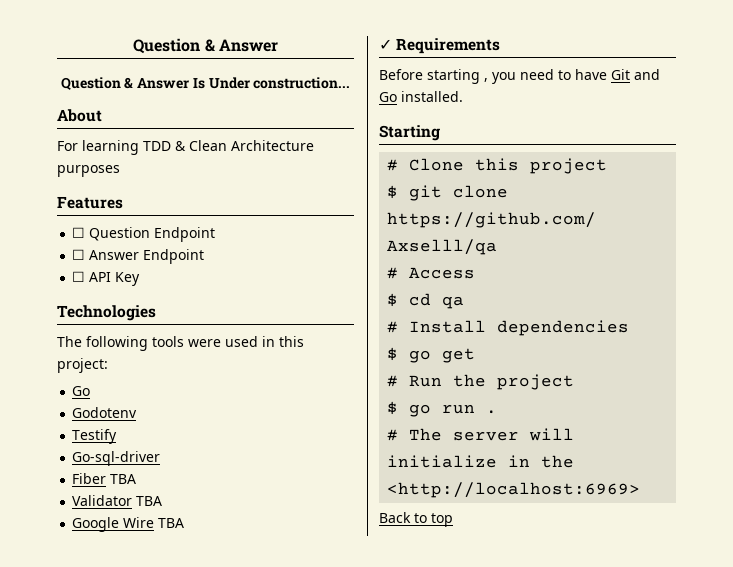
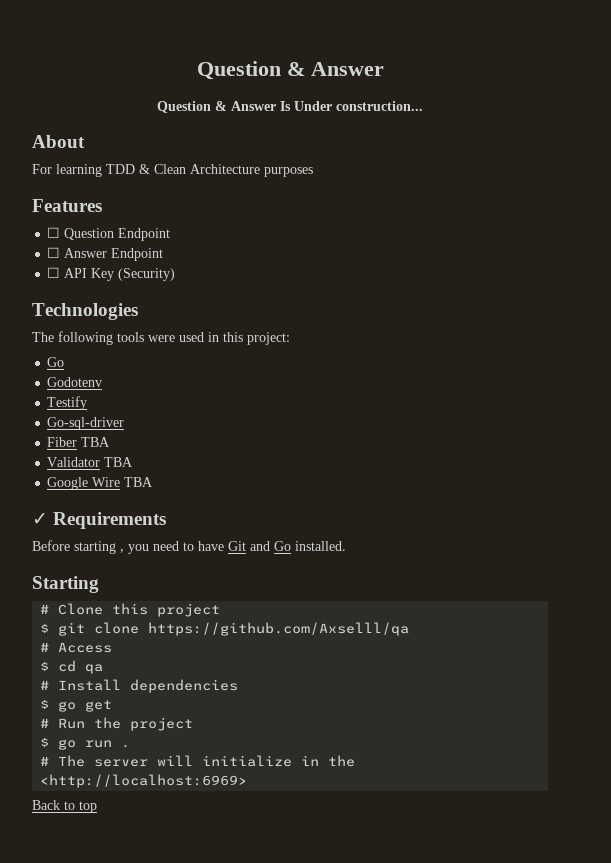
(141, 279) none -> [118,268,176,281] (Security)

